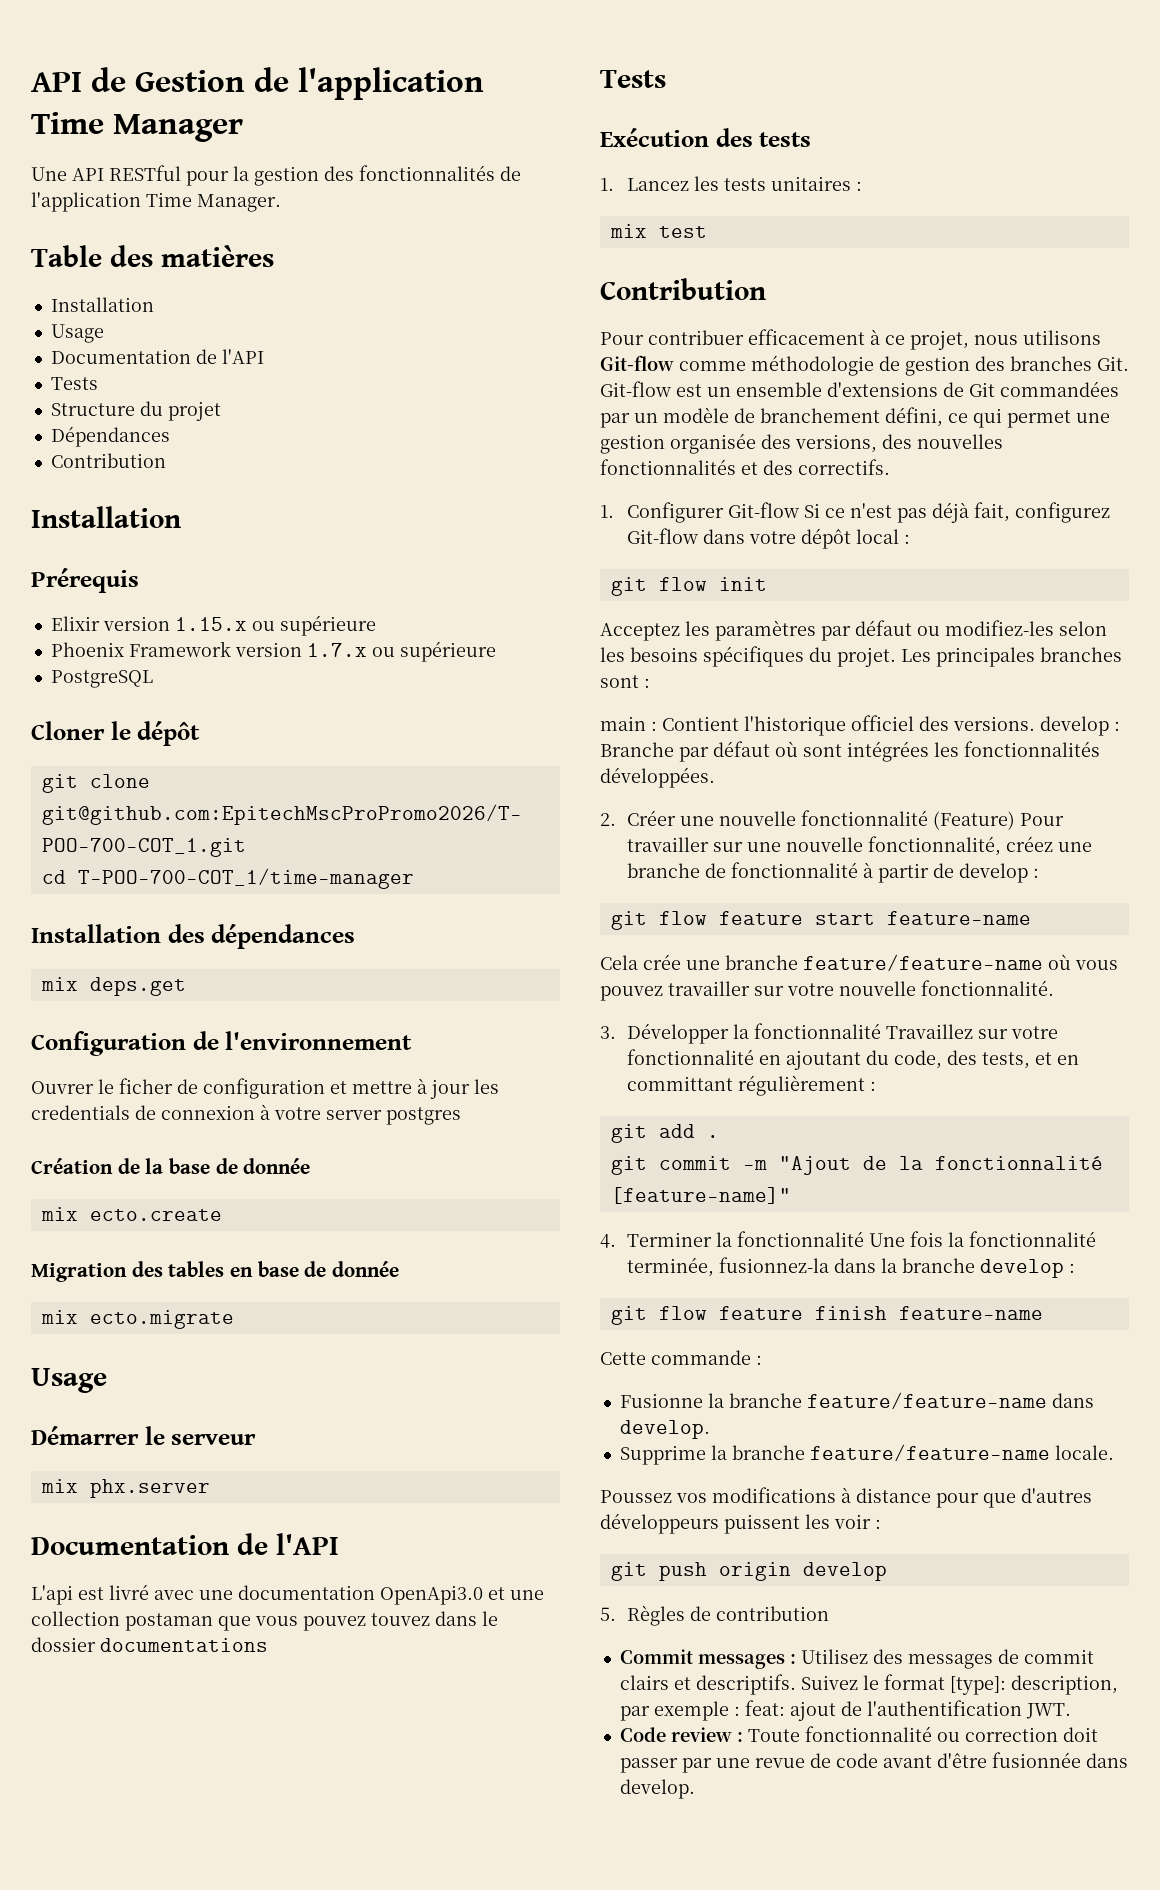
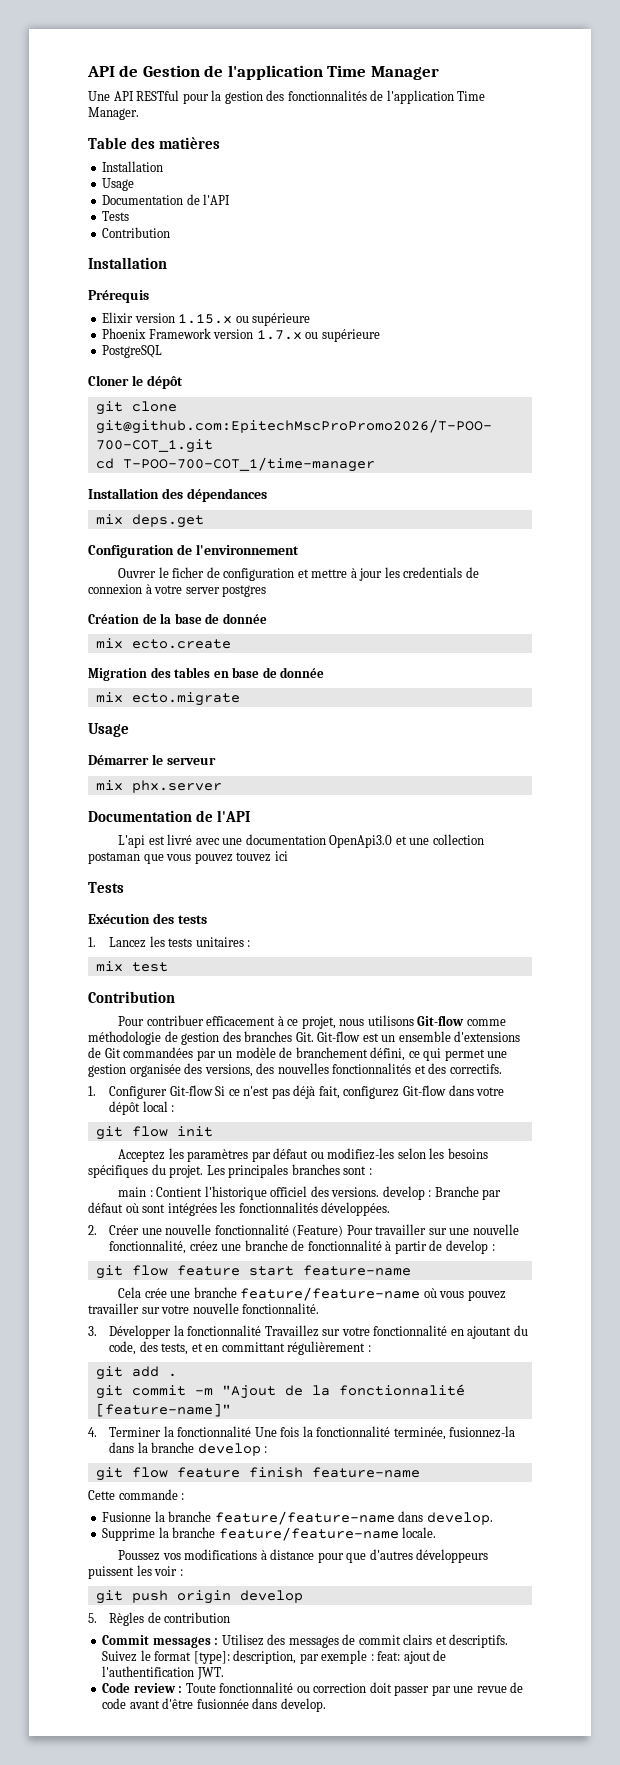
[50,401,221,421] [50,426,170,447] // Structure du projet // Dépendances -> (130, 216) none
[435,1611,498,1626] [31,1637,268,1652] dans le dossier documentations -> [274,851,288,861] ici

